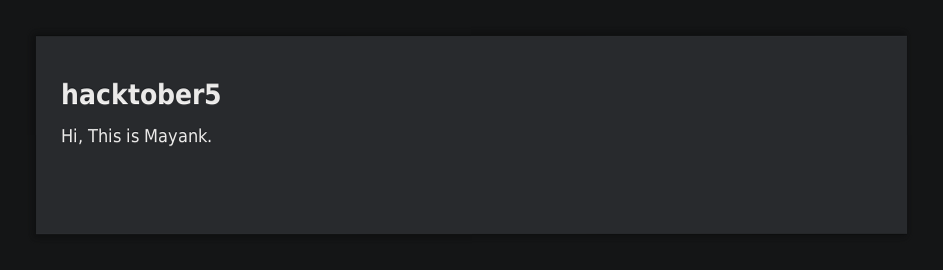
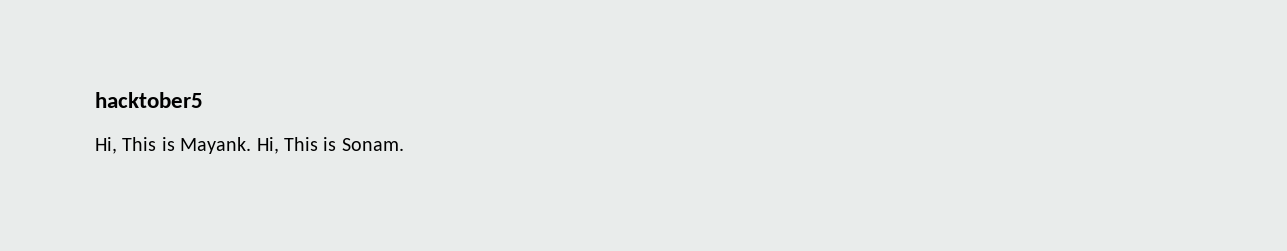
(213, 137) none -> [256,137,404,154] Hi, This is Sonam.

